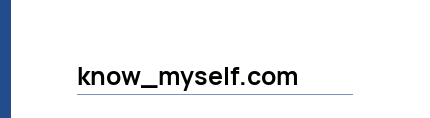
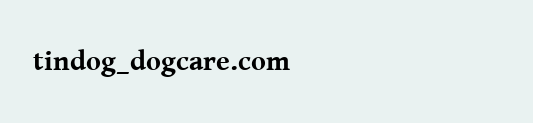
[77,67,298,91] know_myself.com -> [33,49,290,77] tindog_dogcare.com

